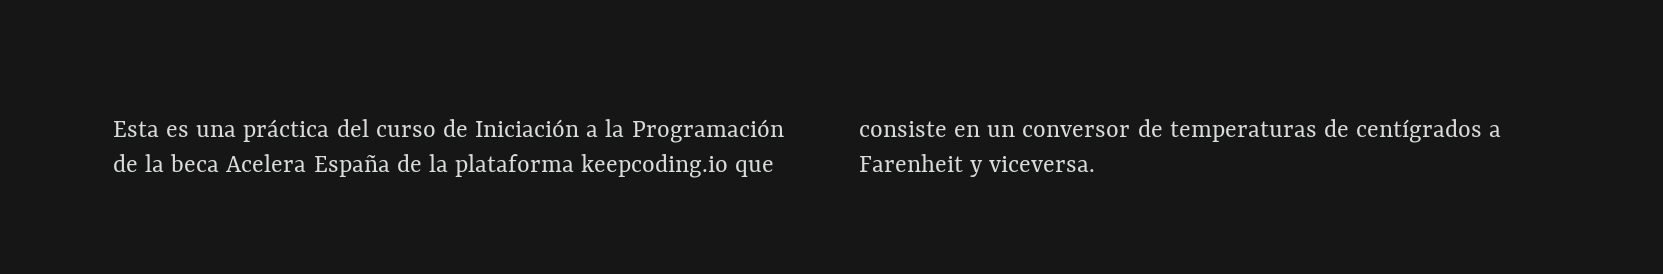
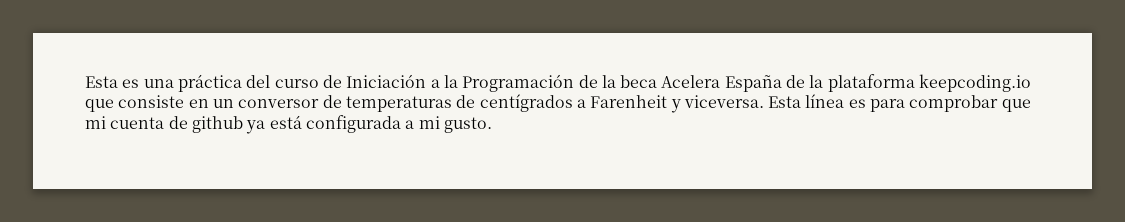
(1096, 164) none -> [768,94,1031,112] [85,115,492,134] Esta línea es para comprobar que mi cuenta de github ya está configurada a mi gusto.

